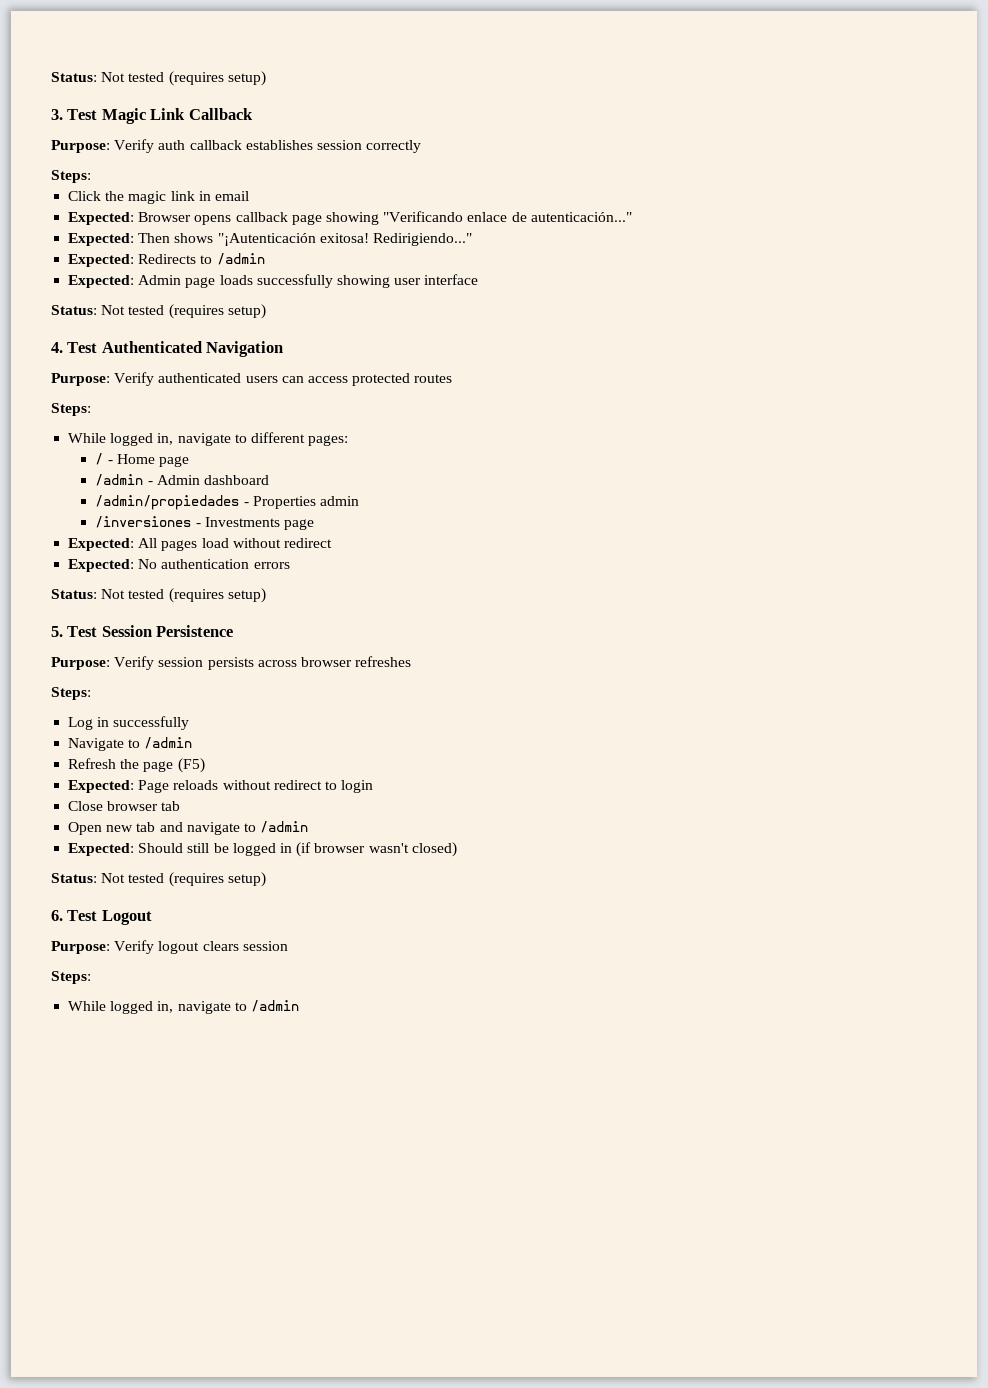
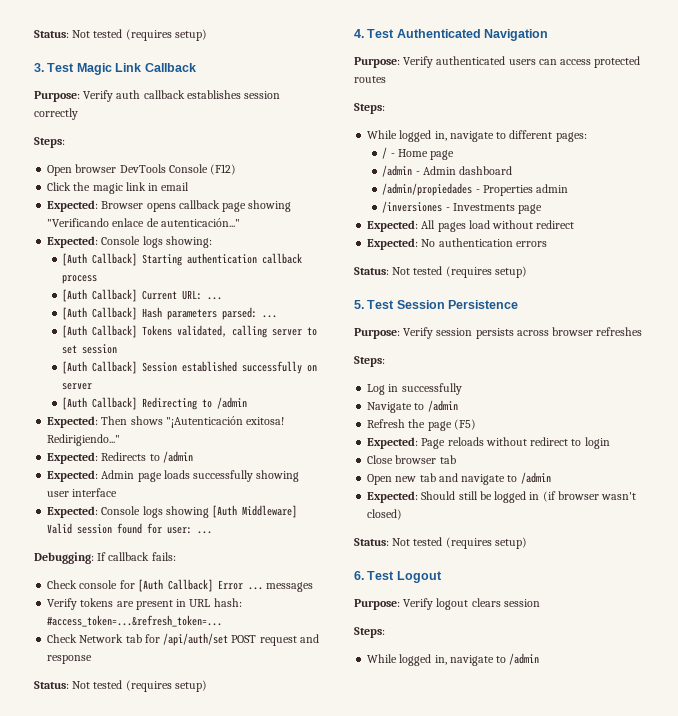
(91, 176) none -> [47,164,237,176] // Open browser DevTools Console (F12)
(632, 217) none -> [47,236,212,248] [62,253,303,266] [62,275,98,284] [62,289,223,302] [62,307,278,320] [62,325,318,338] [62,344,118,354] [62,361,318,374] [62,383,93,390] [62,397,248,410] // Expected: Console logs showing: // [Auth Callback] Starting authentication callback process // [Auth Callback] Current URL: ... // [Auth Callback] Hash parameters parsed: ... // [Auth Callback] Tokens validated, calling server to set session // [Auth Callback] Session established successfully on server // [Auth Callback] Redirecting to /admin
(479, 279) none -> [47,505,298,518] [47,523,213,534] [34,552,176,564] [47,579,314,592] [47,598,242,610] [47,615,223,627] [47,633,319,646] [47,655,93,664] // Expected: Console logs showing [Auth Middleware] Valid session found for user: ... // Debugging: If callback fails: // Check console for [Auth Callback] Error ... messages // Verify tokens are present in URL hash: #access_token=...&refresh_token=... // Check Network tab for /api/auth/set POST request and response

